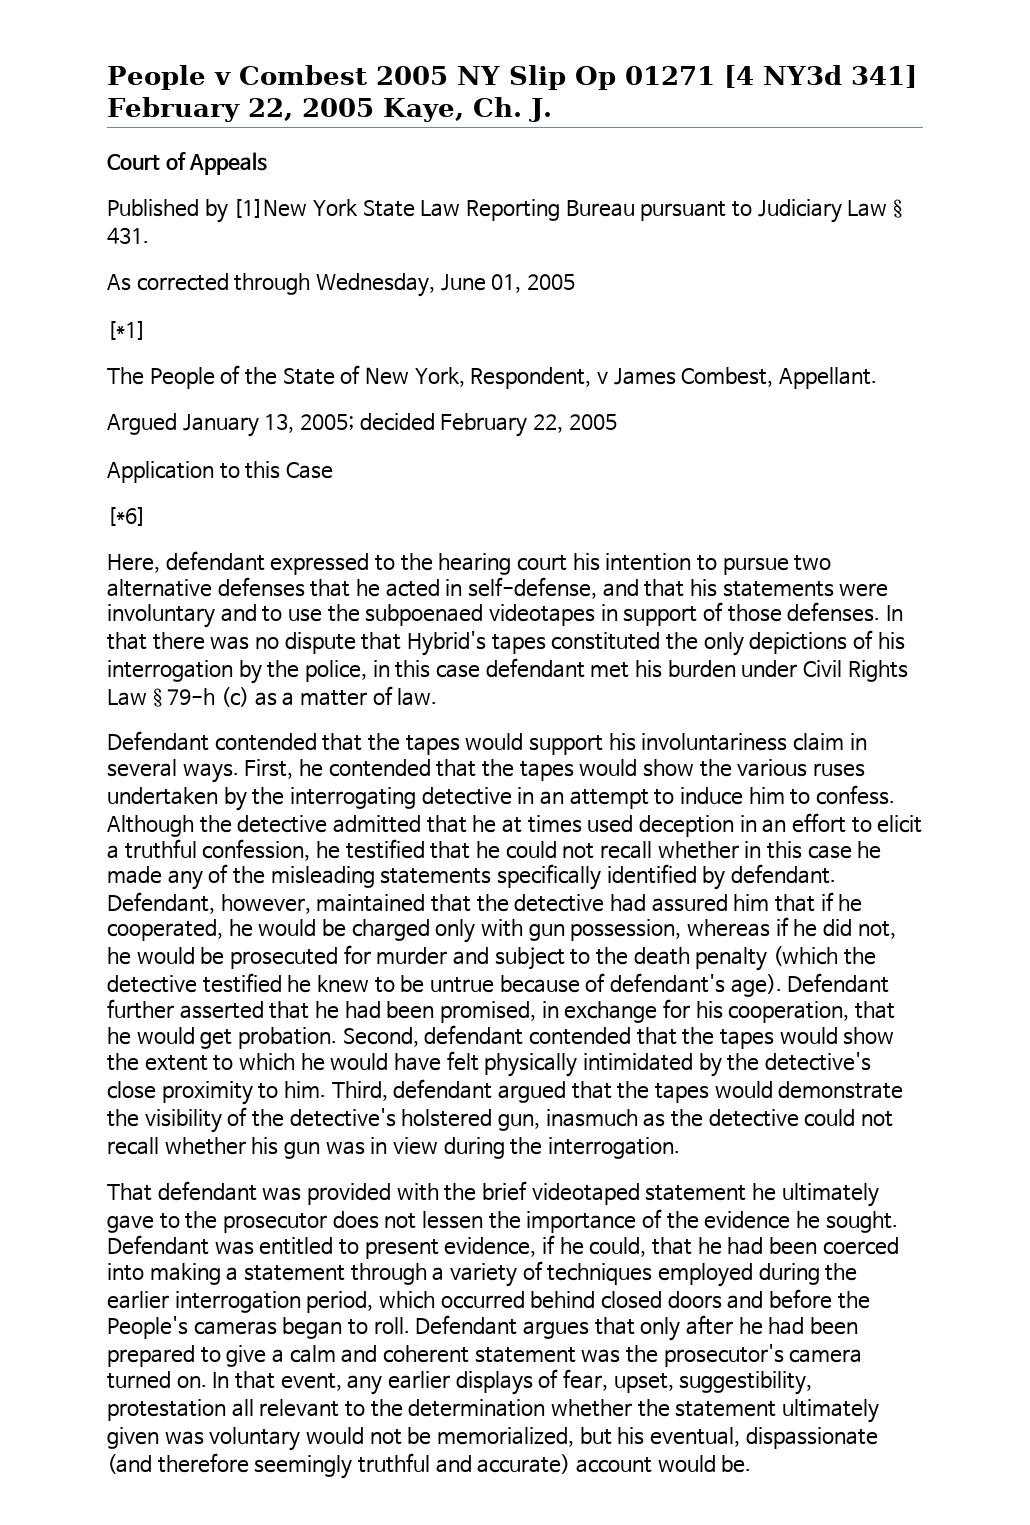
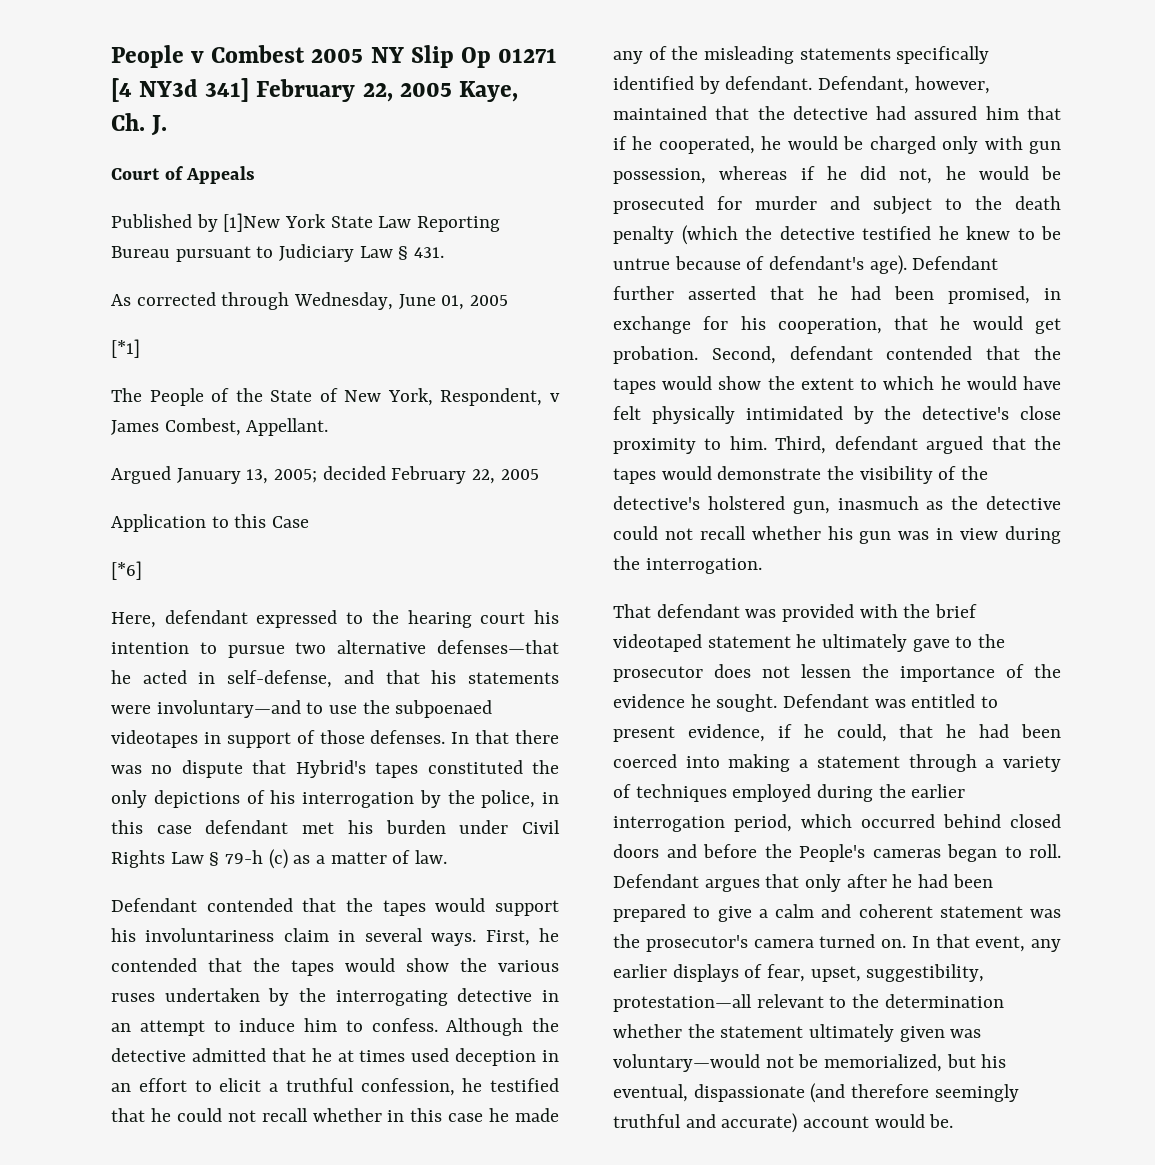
[217,577,351,597] defenses that -> [436,640,559,654] defenses—that
[107,604,257,628] involuntary and -> [156,700,301,718] involuntary—and
[107,1399,254,1421] protestation all -> [613,994,752,1012] protestation—all
[209,1427,364,1451] voluntary would -> [613,1054,760,1072] voluntary—would

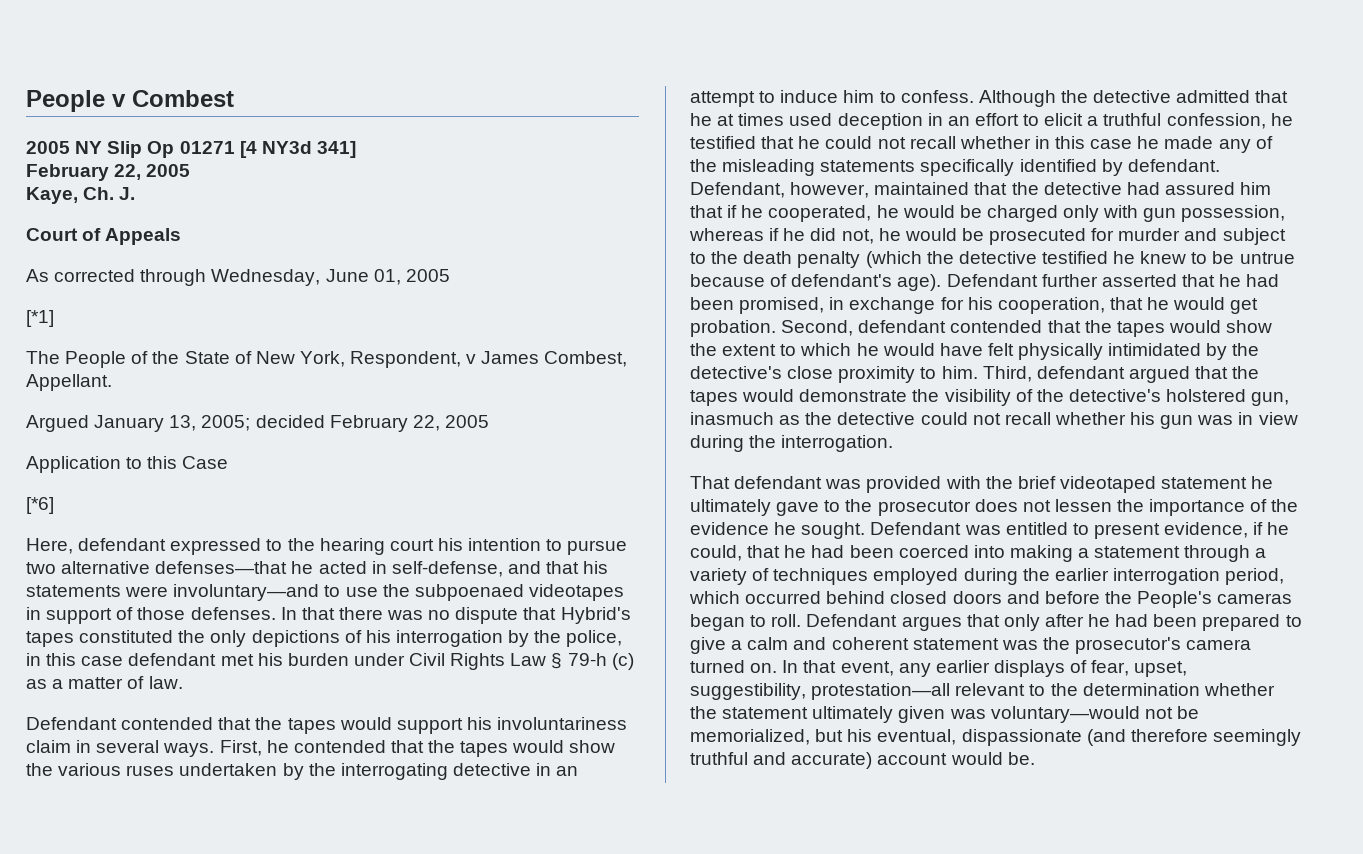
(306, 54) none -> (234, 98) //
[256,79,452,102] February 22, 2005 -> [26,164,191,181] // February 22, 2005 //
[111,213,501,232] [111,244,445,262] // Published by [1]New York State Law Reporting Bureau pursuant to Judiciary Law § 431. -> (182, 236) none

